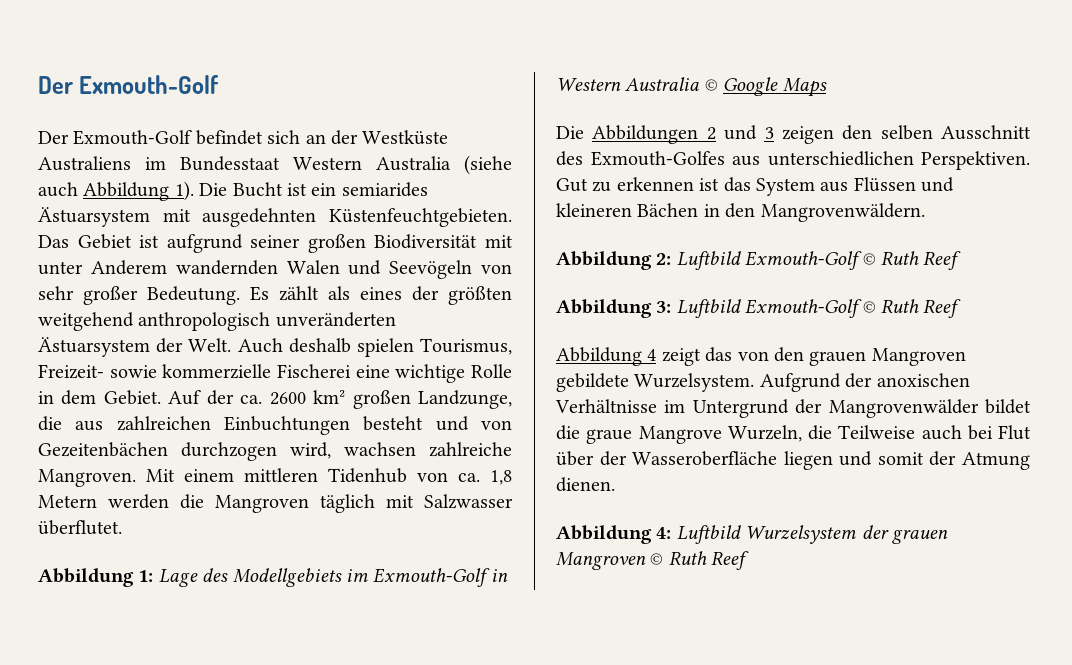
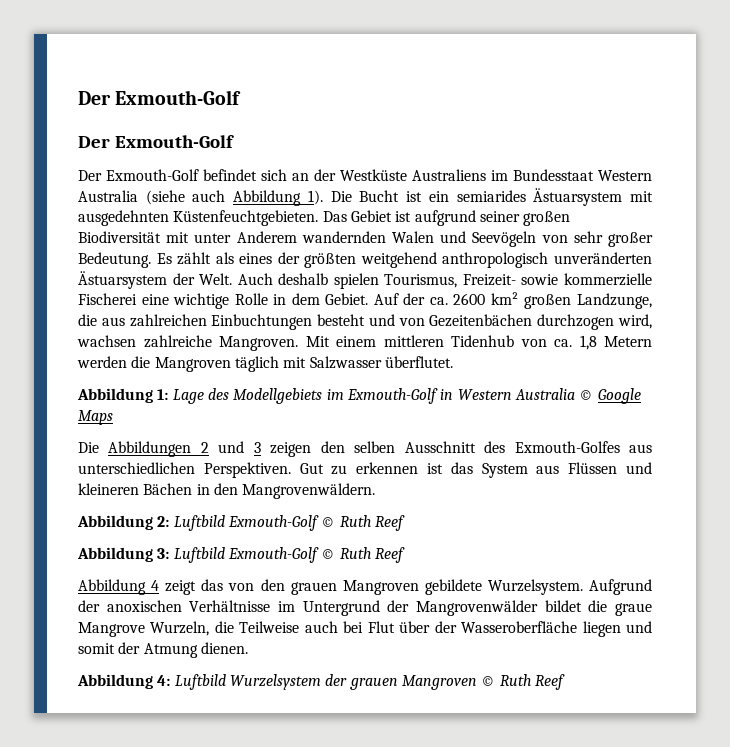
[38,75,220,94] [38,130,193,145] Der Exmouth-Golf // Der Exmouth-Golf -> [78,90,242,105] [78,135,234,148] [78,169,199,181] Der Exmouth-Golf // Der Exmouth-Golf // Der Exmouth-Golf

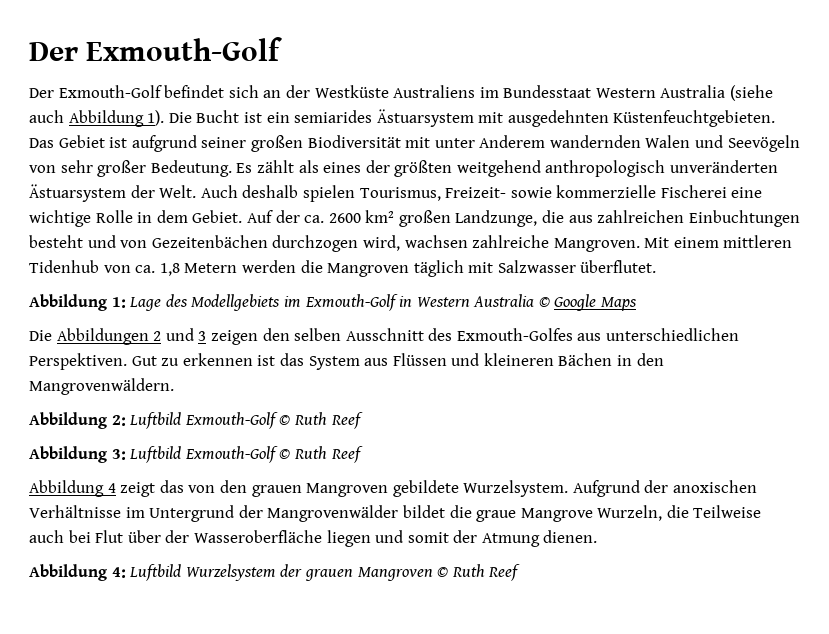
[78,90,242,105] [78,135,234,148] [78,169,199,181] Der Exmouth-Golf // Der Exmouth-Golf // Der Exmouth-Golf -> [29,37,283,61] [29,85,162,98] Der Exmouth-Golf // Der Exmouth-Golf

